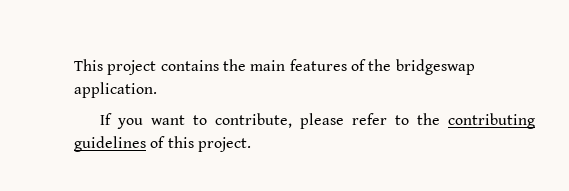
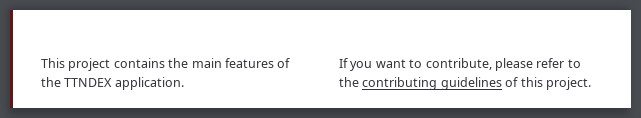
[395,59,475,75] bridgeswap -> [64,78,113,87] TTNDEX

